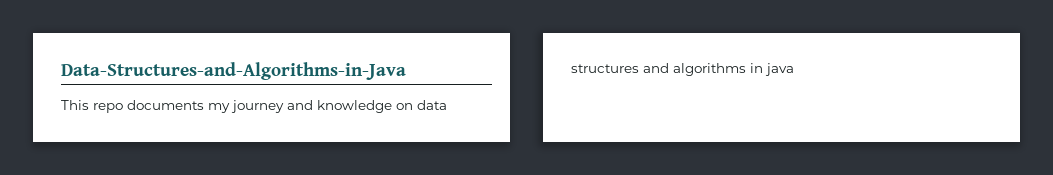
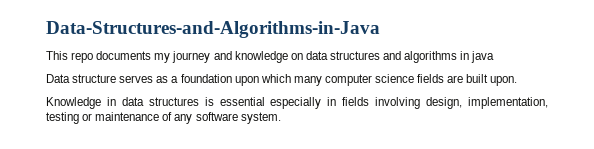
(794, 69) none -> [46,74,518,86] [46,97,548,109] [46,112,281,124] // Data structure serves as a foundation upon which many computer science fields are built upon. // Knowledge in data structures is essential especially in fields involving design, implementation, testing or maintenance of any software system.

